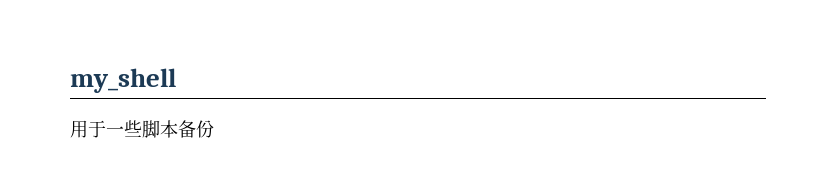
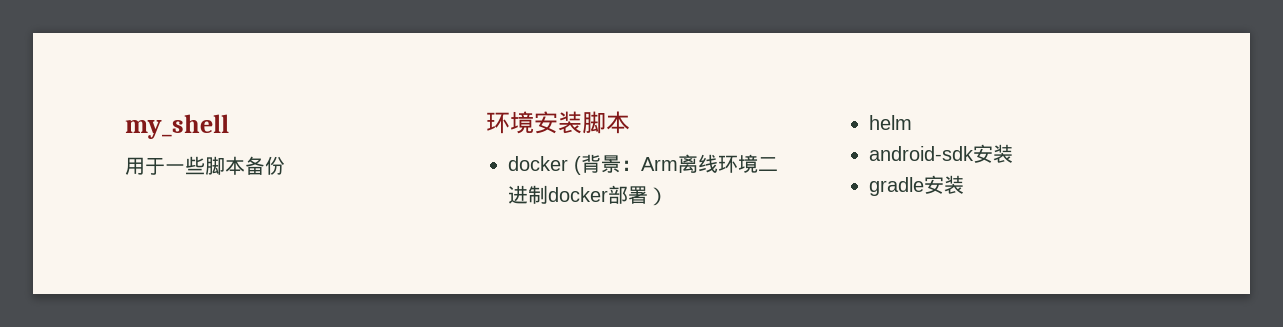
(214, 129) none -> [486,111,630,134] [508,154,778,175] [508,185,668,206] [869,115,912,130] [869,144,1013,163] [869,175,964,196] // 环境安装脚本 // docker (背景：Arm离线环境二进制docker部署） // helm // android-sdk安装 // gradle安装

